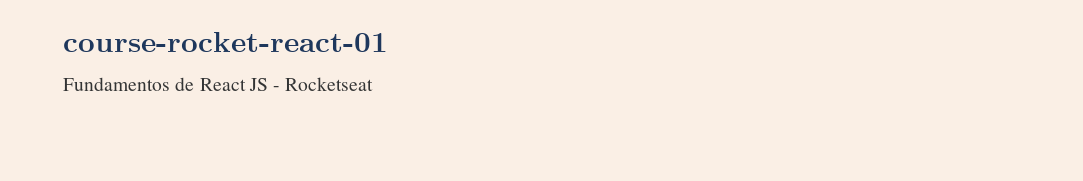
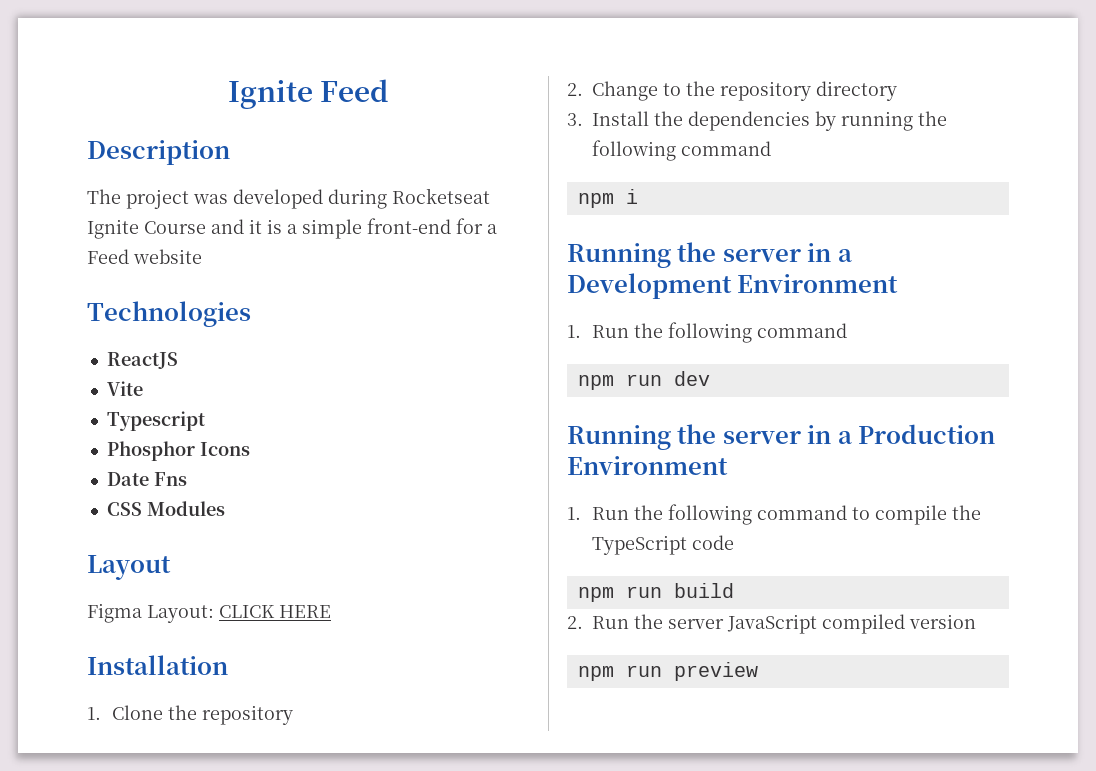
[63,32,388,52] [63,77,374,91] course-rocket-react-01 // Fundamentos de React JS - Rocketseat -> [227,79,389,109] [87,140,230,165] [87,188,490,209] [87,218,497,239] [87,249,202,264] [87,301,251,327] [106,352,178,369] [106,381,143,396] [106,411,205,431] [106,441,250,461] [106,472,187,486] [106,501,225,516] [87,555,171,580] [87,603,331,623] [87,655,228,675] [87,705,293,725] [567,81,897,101] [567,111,947,131] [592,140,771,161] [577,189,638,208] [567,242,852,268] [567,273,899,299] [567,322,847,343] [577,371,710,390] [567,424,996,450] [567,456,728,475] [567,504,981,525] [591,535,734,555] [577,583,734,602] [567,614,976,634] [577,662,758,681] Ignite Feed // Description // The project was developed during Rocketseat Ignite Course and it is a simple front-end for a Feed website // Technologies // ReactJS // Vite // Typescript // Phosphor Icons // Date Fns // CSS Modules // Layout // Figma Layout: CLICK HERE // Installation // 1. Clone the repository // 2. Change to the repository directory // 3. Install the dependencies by running the following command // npm i // Running the server in a Development Environment // 1. Run the following command // npm run dev // Running the server in a Production Environment // 1. Run the following command to compile the TypeScript code // npm run build // 2. Run the server JavaScript compiled version // npm run preview

